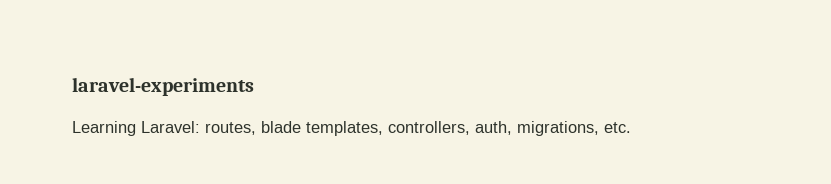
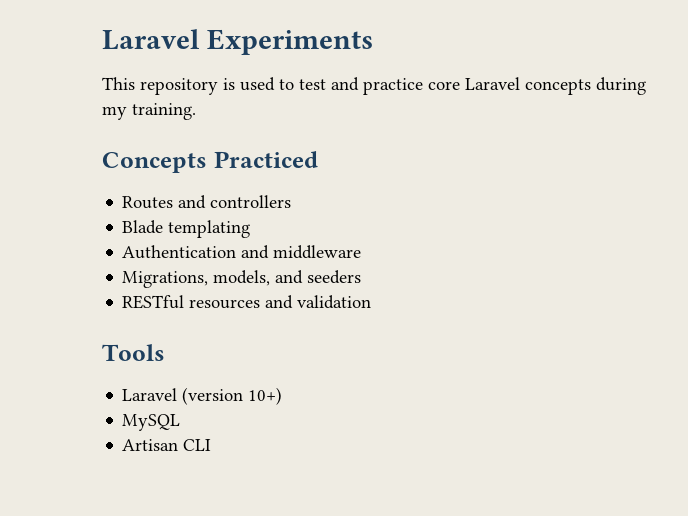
[72,77,254,96] [72,121,631,136] laravel-experiments // Learning Laravel: routes, blade templates, controllers, auth, migrations, etc. -> [102,29,373,55] [102,77,646,95] [102,103,196,120] [102,151,318,173] [122,195,292,209] [122,220,251,238] [122,245,362,259] [122,270,362,288] [122,295,372,309] [102,344,165,361] [122,387,283,405] [122,414,181,431] [122,439,212,451] Laravel Experiments // This repository is used to test and practice core Laravel concepts during my training. // Concepts Practiced // Routes and controllers // Blade templating // Authentication and middleware // Migrations, models, and seeders // RESTful resources and validation // Tools // Laravel (version 10+) // MySQL // Artisan CLI

